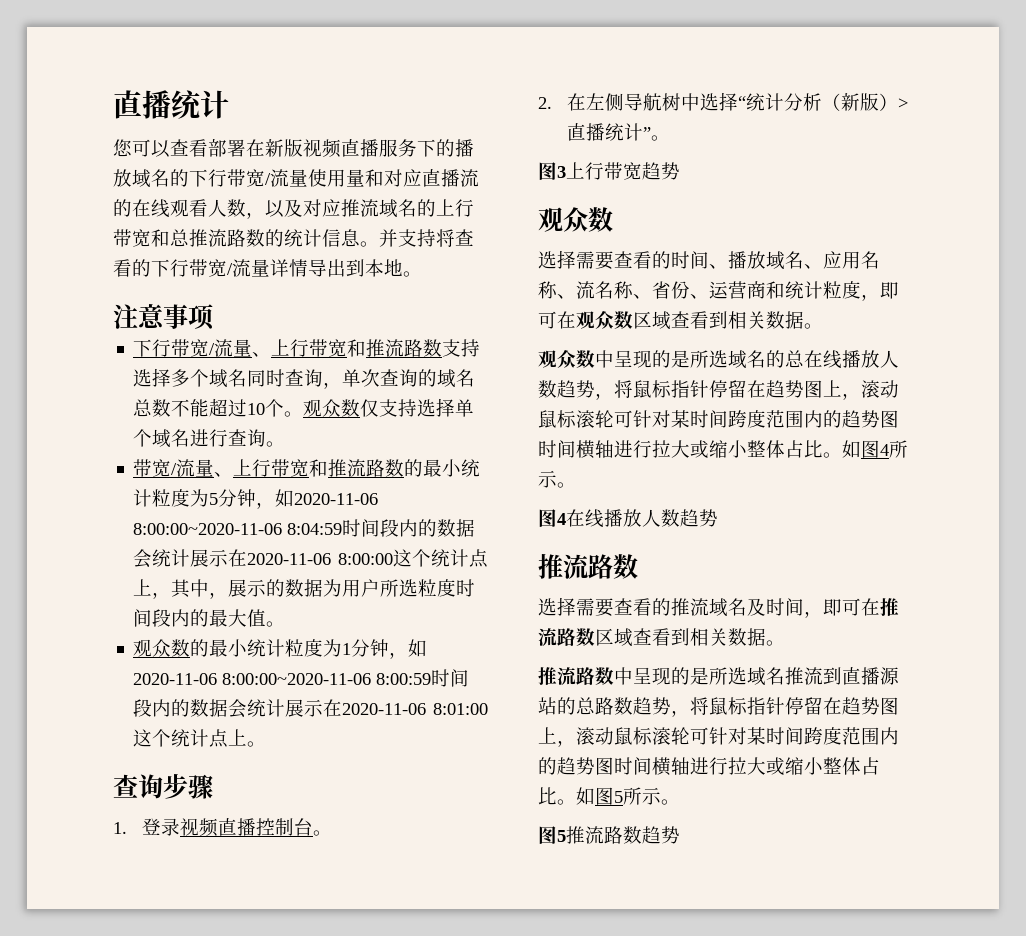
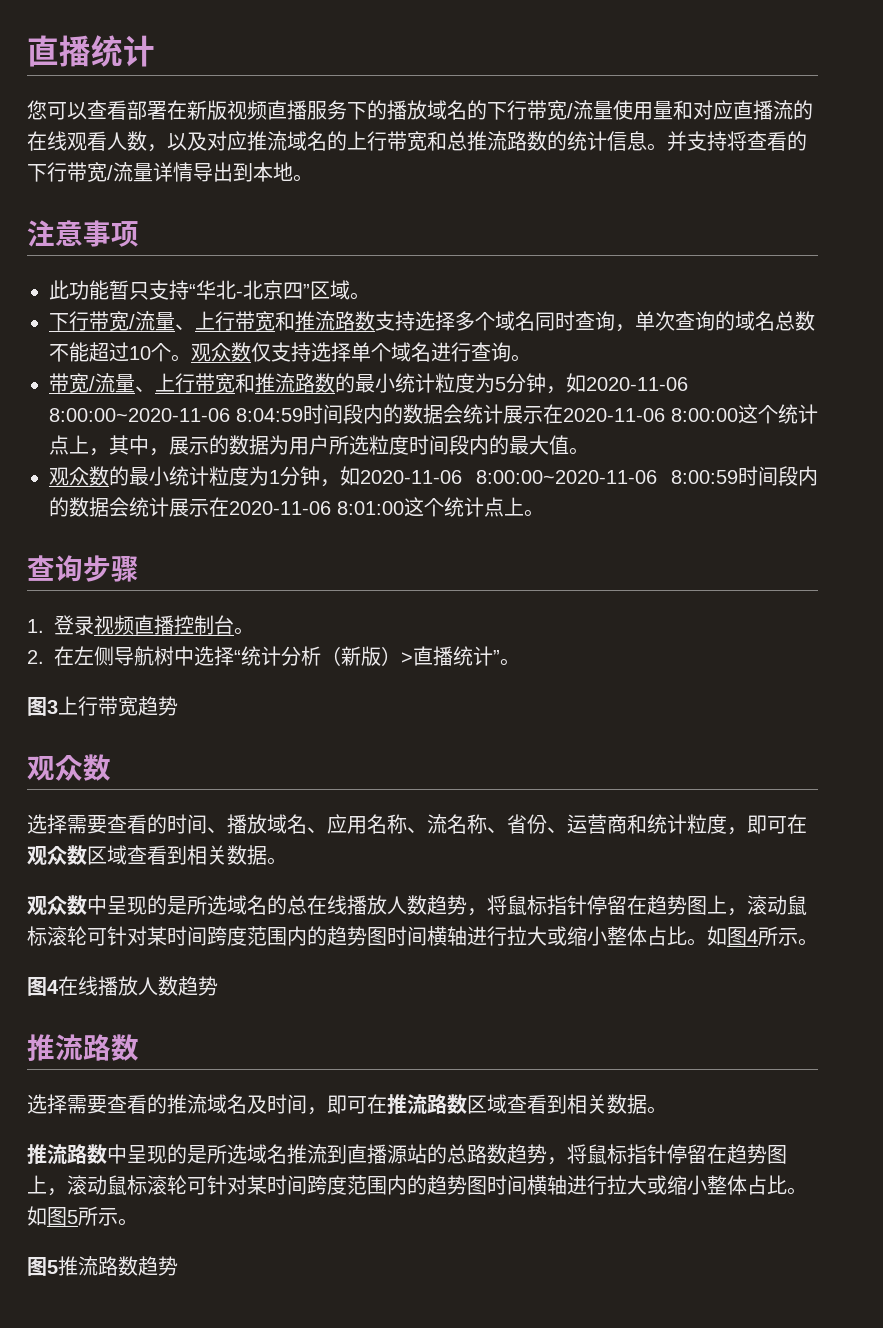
(215, 317) none -> [49,280,370,300] // 此功能暂只支持“华北-北京四”区域。

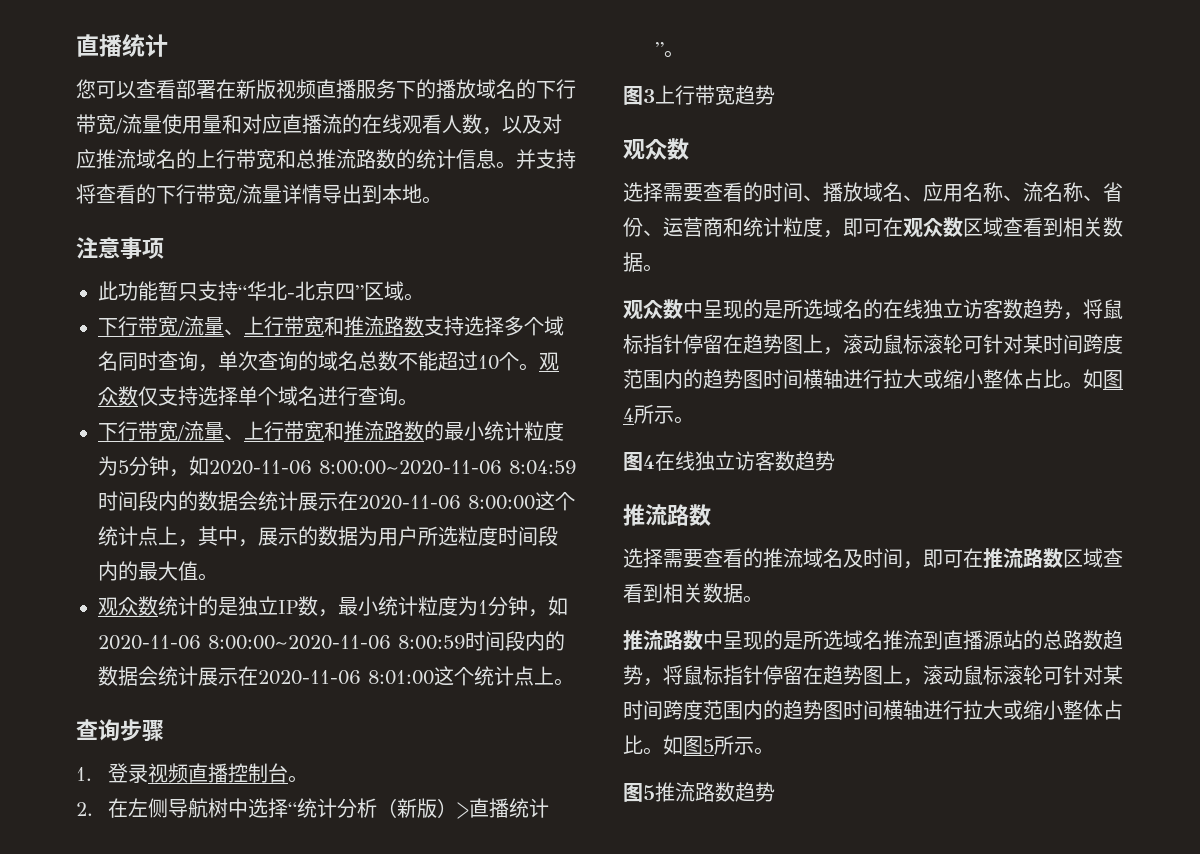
(531, 358) none -> [98,421,138,441] 下行
[109,466,129,486] 的 -> [158,596,338,617] 统计的是独立IP数，
[287,895,407,915] 总在线播放人 -> [883,299,1003,319] 在线独立访客
[98,976,158,996] 播放人 -> [695,451,775,471] 独立访客

